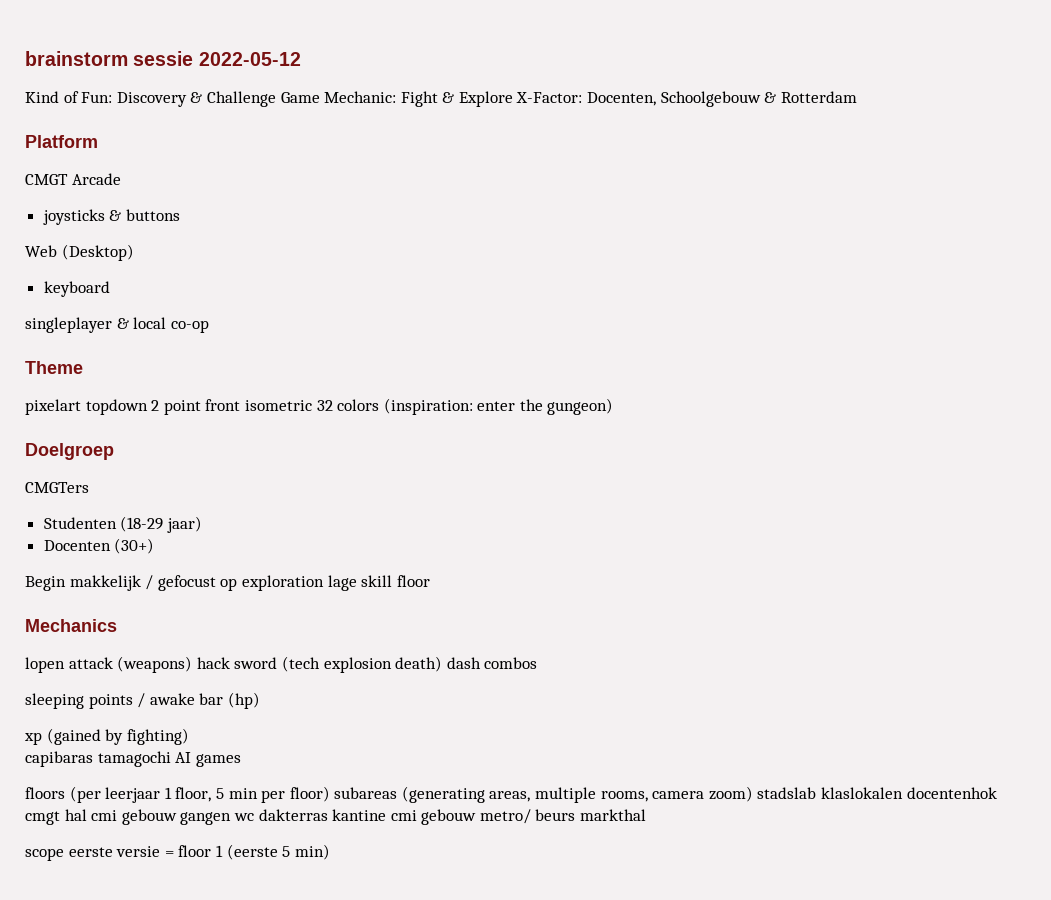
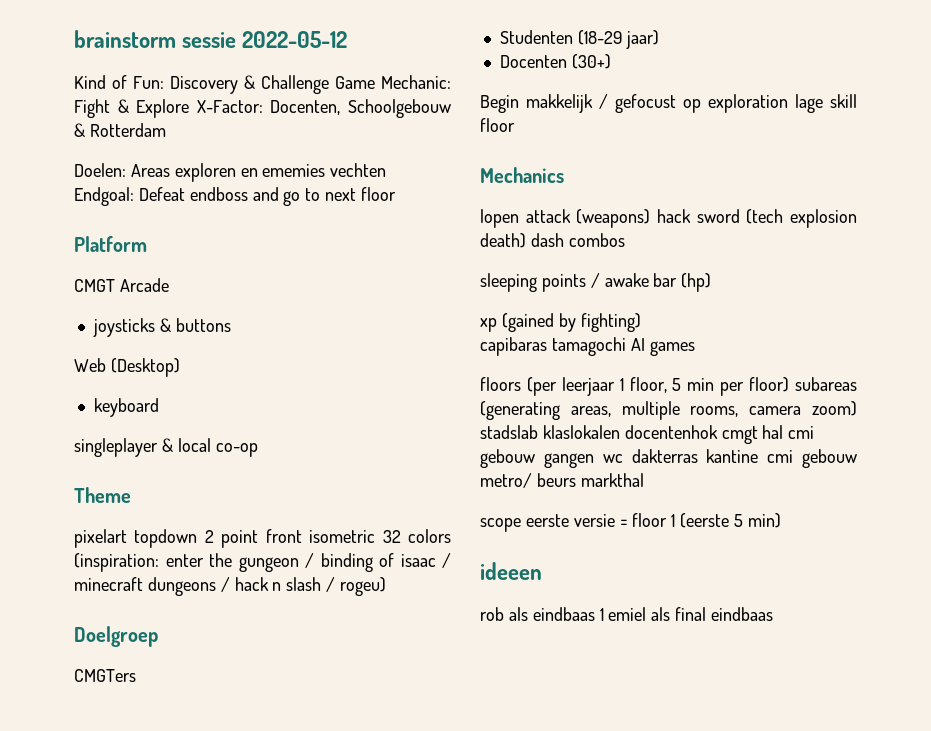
(857, 97) none -> [74,163,387,182] [74,187,397,206] // Doelen: Areas exploren en ememies vechten Endgoal: Defeat endboss and go to next floor
[547,398,614,415] gungeon) -> [238,553,451,572] [74,577,387,596] gungeon / binding of isaac / minecraft dungeons / hack n slash / rogeu)
(330, 852) none -> [480,562,542,580] [480,607,774,621] // ideeen // rob als eindbaas 1 emiel als final eindbaas

